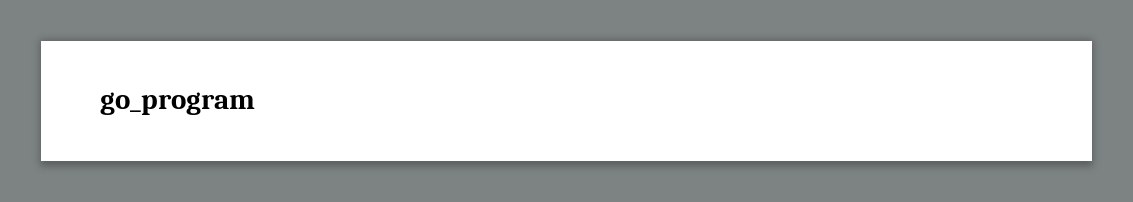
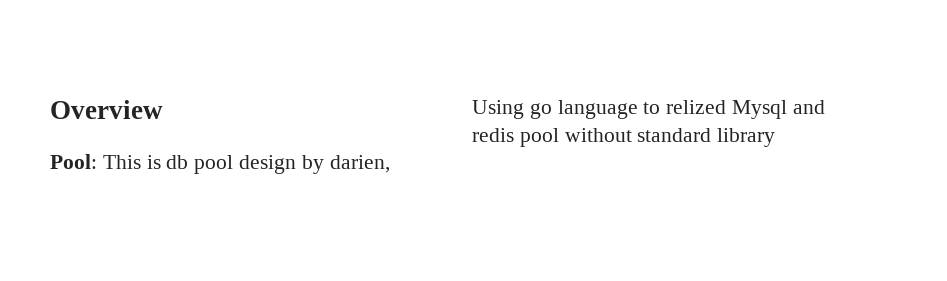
[100,92,255,115] go_program -> [50,100,163,119] [50,154,390,174] [472,100,825,119] [472,128,776,147] Overview // Pool: This is db pool design by darien, Using go language to relized Mysql and redis pool without standard library

